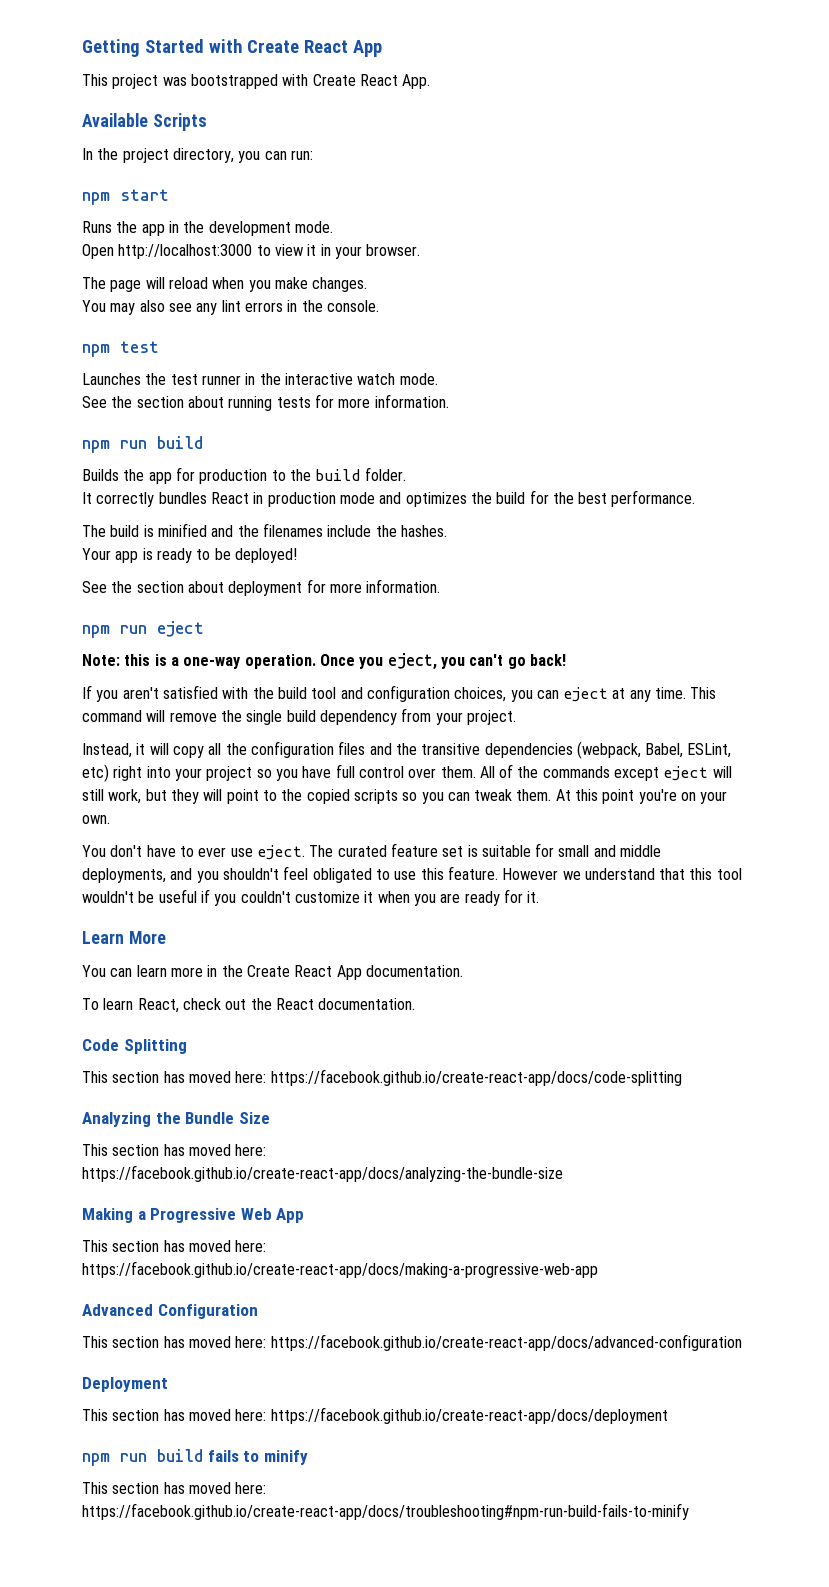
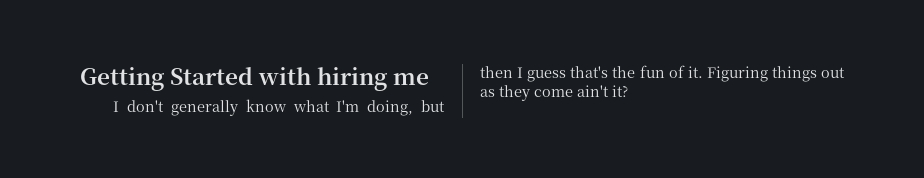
[246,40,382,57] [82,74,431,89] [82,113,207,131] [82,148,313,163] [82,189,169,205] [82,221,333,236] [82,244,421,259] [82,277,368,292] [82,300,379,315] [82,341,159,357] [82,373,438,385] [82,394,449,411] [82,436,203,453] [82,467,406,484] [82,490,696,507] [82,523,447,537] [82,548,297,563] [82,579,441,596] [82,621,204,638] [82,653,566,670] [82,685,717,702] [82,708,516,725] [82,741,732,759] [82,764,732,782] [82,789,728,804] [82,815,110,824] [82,843,662,860] [82,866,742,883] [82,889,540,906] [82,931,166,944] [82,965,463,980] [82,998,416,1013] [82,1039,187,1054] [82,1069,682,1086] [82,1112,270,1127] [82,1144,267,1156] [82,1165,563,1182] [82,1208,305,1223] [82,1240,267,1252] [82,1261,598,1278] [82,1304,258,1319] [82,1334,742,1351] [82,1377,168,1392] [82,1407,668,1424] [82,1449,308,1466] [82,1482,267,1494] [82,1503,689,1520] Create React App // This project was bootstrapped with Create React App. // Available Scripts // In the project directory, you can run: // npm start // Runs the app in the development mode. // Open http://localhost:3000 to view it in your browser. // The page will reload when you make changes. // You may also see any lint errors in the console. // npm test // Launches the test runner in the interactive watch mode. // See the section about running tests for more information. // npm run build // Builds the app for production to the build folder. // It correctly bundles React in production mode and optimizes the build for the best performance. // The build is minified and the filenames include the hashes. // Your app is ready to be deployed! // See the section about deployment for more information. // npm run eject // Note: this is a one-way operation. Once you eject, you can't go back! // If you aren't satisfied with the build tool and configuration choices, you can eject at any time. This command will remove the single build dependency from your project. // Instead, it will copy all the configuration files and the transitive dependencies (webpack, Babel, ESLint, etc) right into your project so you have full control over them. All of the commands except eject will still work, but they will point to the copied scripts so you can tweak them. At this point you're on your own. // You don't have to ever use eject. The curated feature set is suitable for small and middle deployments, and you shouldn't feel obligated to use this feature. However we understand that this tool wouldn't be useful if you couldn't customize it when you are ready for it. // Learn More // You can learn more in the Create React App documentation. // To learn React, check out the React documentation. // Code Splitting // This section has moved here: https://facebook.github.io/create-react-app/docs/code-splitting // Analyzing the Bundle Size // This section has moved here: https://facebook.github.io/create-react-app/docs/analyzing-the-bundle-size // Making a Progressive Web App // This section has moved here: https://facebook.github.io/create-react-app/docs/making-a-progressive-web-app // Advanced Configuration // This section has moved here: https://facebook.github.io/create-react-app/docs/advanced-configuration // Deployment // This section has moved here: https://facebook.github.io/create-react-app/docs/deployment // npm run build fails to minify // This section has moved here: https://facebook.github.io/create-react-app/docs/troubleshooting#npm-run-build-fails-to-minify -> [317,67,430,91] [113,99,445,116] [480,65,845,82] [480,85,628,101] hiring me // I don't generally know what I'm doing, but then I guess that's the fun of it. Figuring things out as they come ain't it?

